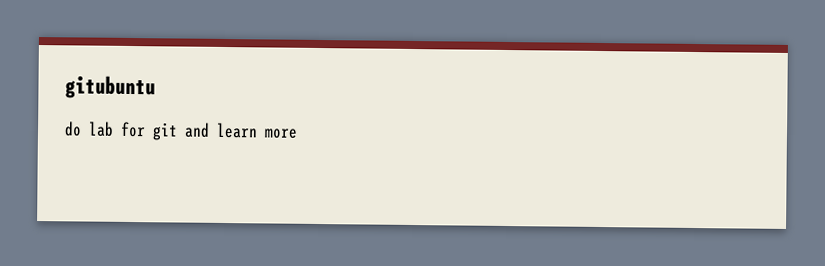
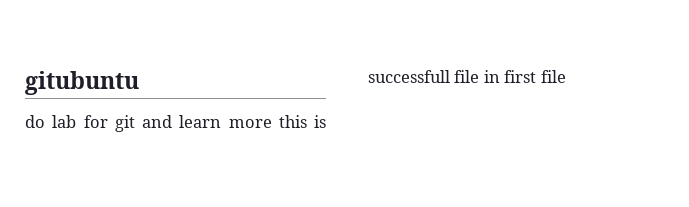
(298, 133) none -> [278,115,326,128] [368,70,566,83] this is successfull file in first file

